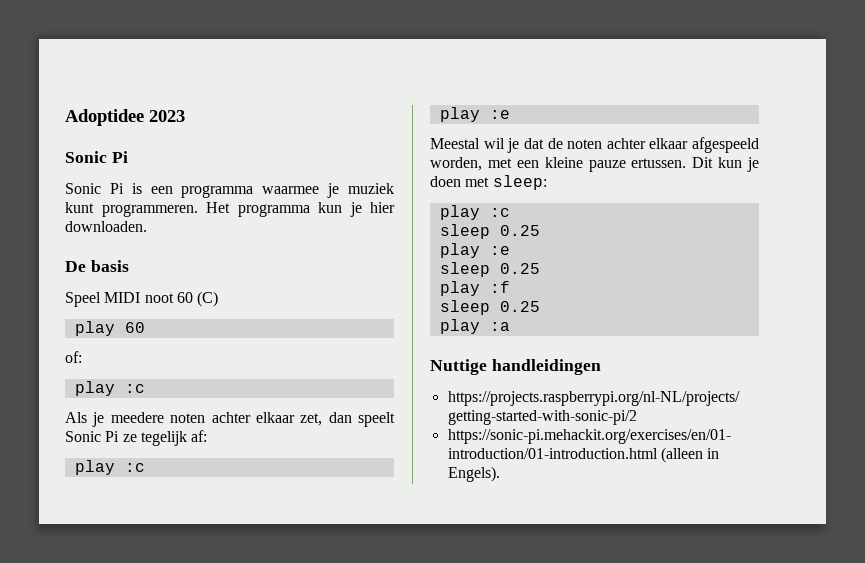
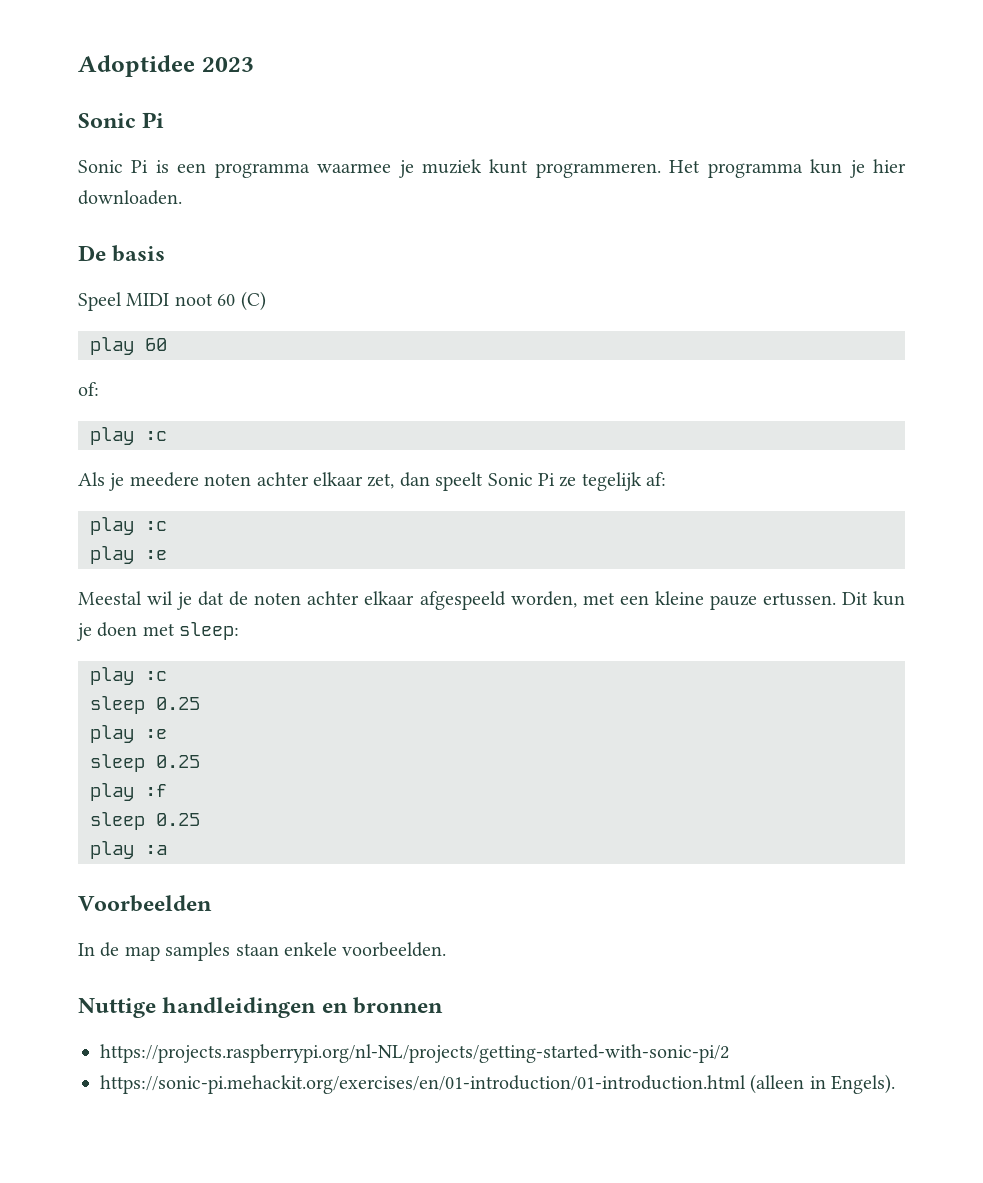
(510, 326) none -> [78,895,212,912] [78,942,447,961] // Voorbeelden // In de map samples staan enkele voorbeelden.
(601, 367) none -> [321,997,444,1014] en bronnen

